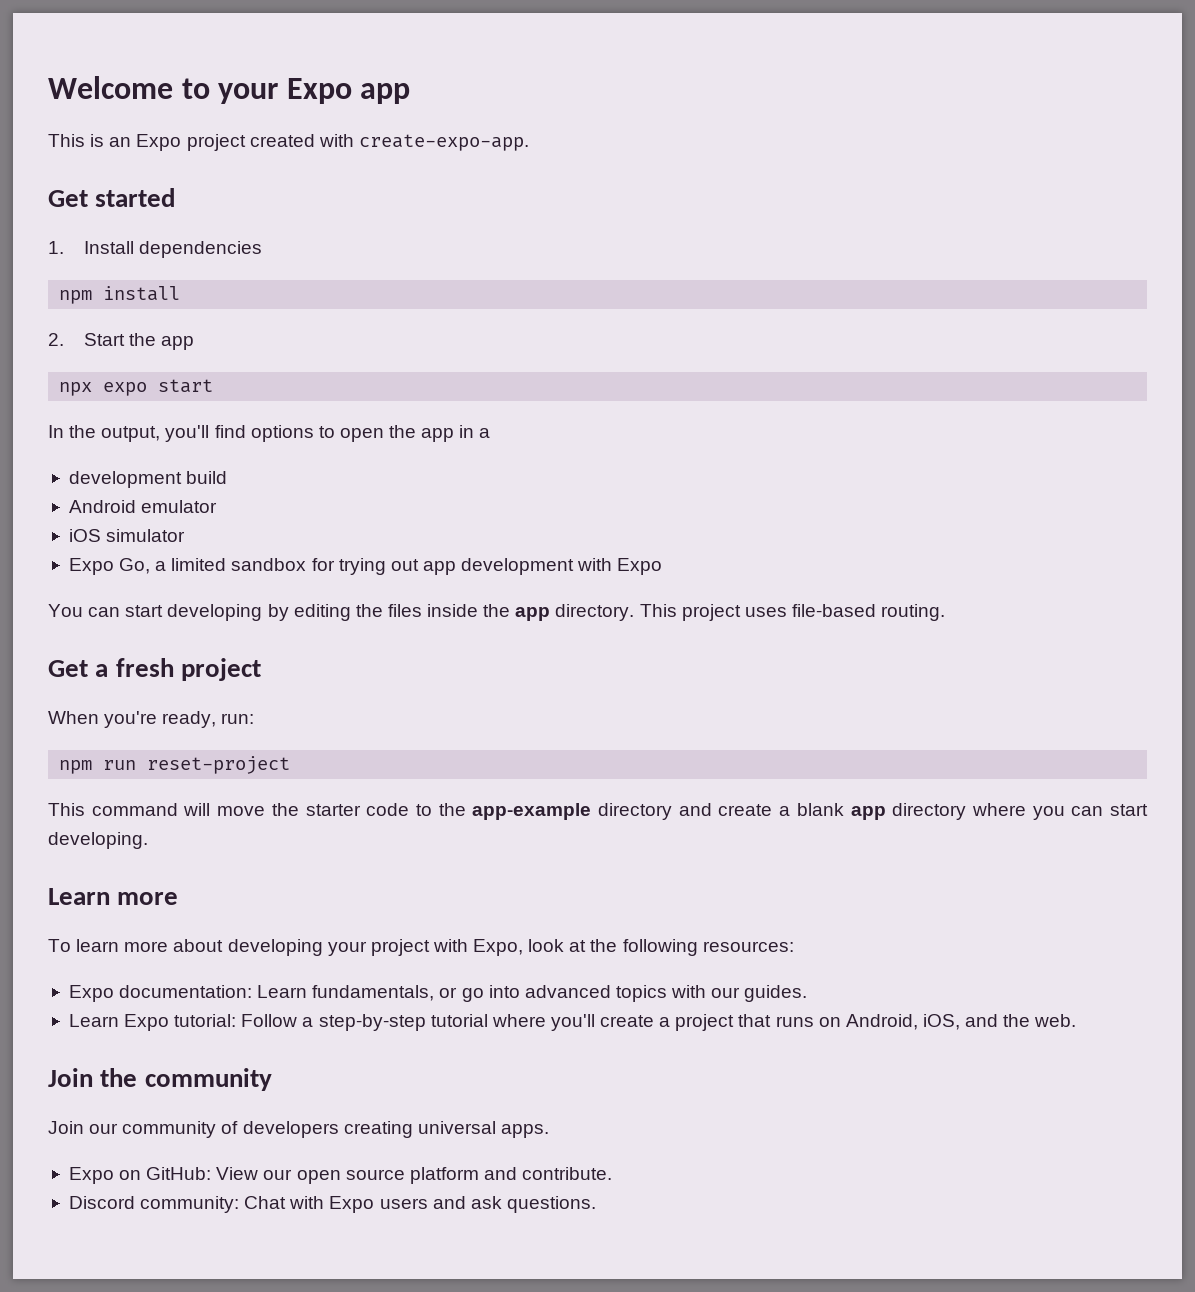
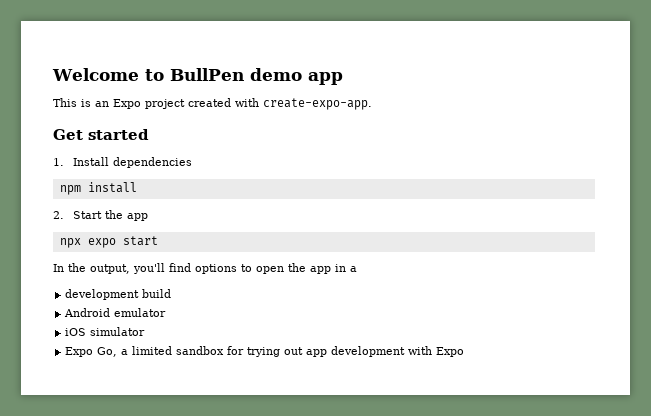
[218,78,352,104] your Expo -> [169,68,302,81] BullPen demo
[48,604,946,621] [48,658,261,681] [48,711,255,728] [59,756,291,774] [48,803,1149,820] [48,832,148,849] [48,888,179,905] [48,939,794,956] [68,985,808,1002] [68,1014,1077,1031] [48,1068,272,1091] [48,1121,549,1138] [68,1167,613,1184] [68,1196,596,1213] // You can start developing by editing the files inside the app directory. This project uses file-based routing. // Get a fresh project // When you're ready, run: // npm run reset-project // This command will move the starter code to the app-example directory and create a blank app directory where you can start developing. // Learn more // To learn more about developing your project with Expo, look at the following resources: // Expo documentation: Learn fundamentals, or go into advanced topics with our guides. // Learn Expo tutorial: Follow a step-by-step tutorial where you'll create a project that runs on Android, iOS, and the web. // Join the community // Join our community of developers creating universal apps. // Expo on GitHub: View our open source platform and contribute. // Discord community: Chat with Expo users and ask questions. -> (465, 352) none

